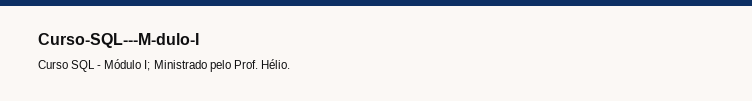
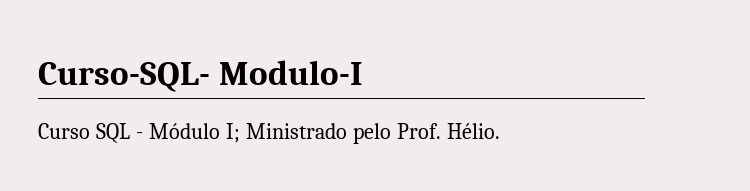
[38,33,199,48] Curso-SQL---M-dulo-I -> [38,60,364,92] Curso-SQL- Modulo-I

